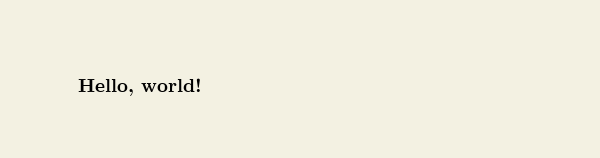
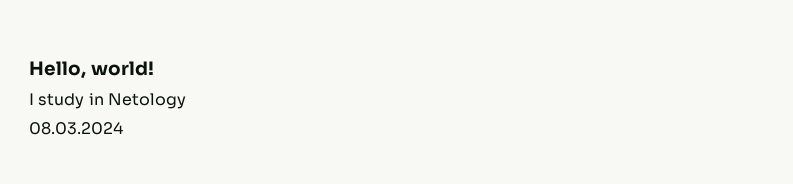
(202, 85) none -> [29,93,186,109] [29,122,123,135] // I study in Netology // 08.03.2024

